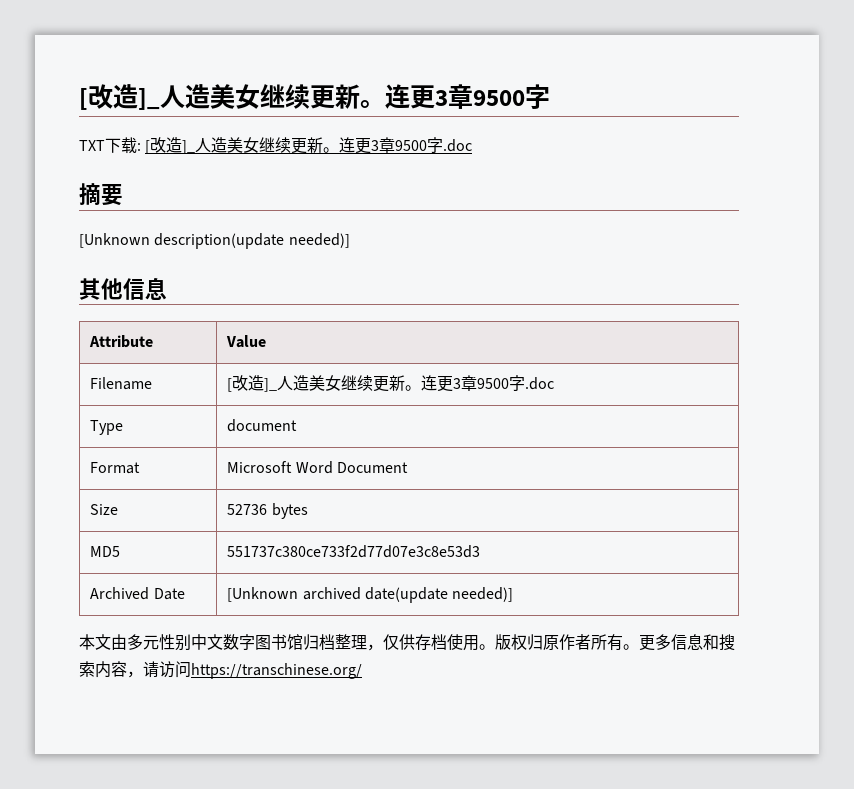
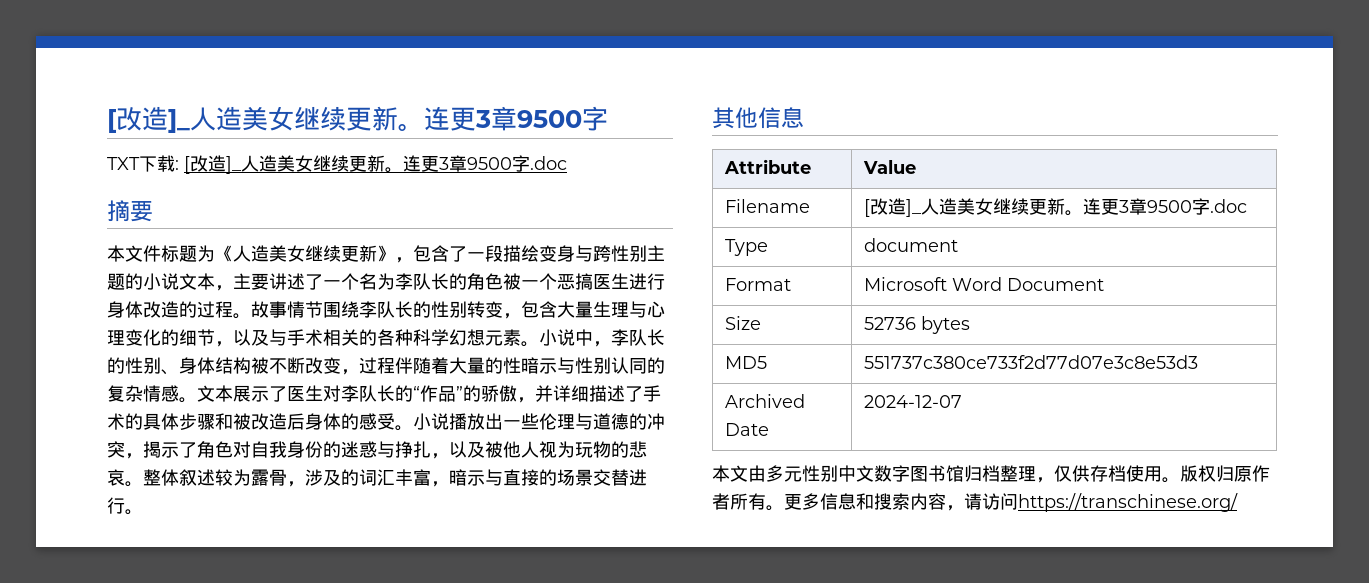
[79,233,350,249] [Unknown description(update needed)] -> [107,245,665,263] [107,273,665,291] [107,301,665,319] [107,329,665,347] [107,357,665,375] [107,385,661,403] [107,413,665,431] [107,441,647,459] [107,469,647,487] [107,497,143,515] 本文件标题为《人造美女继续更新》，包含了一段描绘变身与跨性别主题的小说文本，主要讲述了一个名为李队长的角色被一个恶搞医生进行身体改造的过程。故事情节围绕李队长的性别转变，包含大量生理与心理变化的细节，以及与手术相关的各种科学幻想元素。小说中，李队长的性别、身体结构被不断改变，过程伴随着大量的性暗示与性别认同的复杂情感。文本展示了医生对李队长的“作品”的骄傲，并详细描述了手术的具体步骤和被改造后身体的感受。小说播放出一些伦理与道德的冲突，揭示了角色对自我身份的迷惑与挣扎，以及被他人视为玩物的悲哀。整体叙述较为露骨，涉及的词汇丰富，暗示与直接的场景交替进行。
[227,587,514,603] [Unknown archived date(update needed)] -> [864,395,963,408] 2024-12-07

